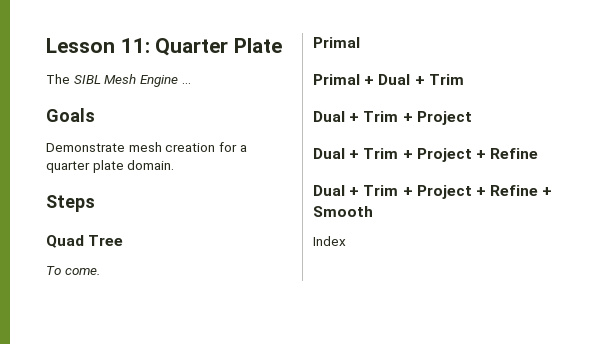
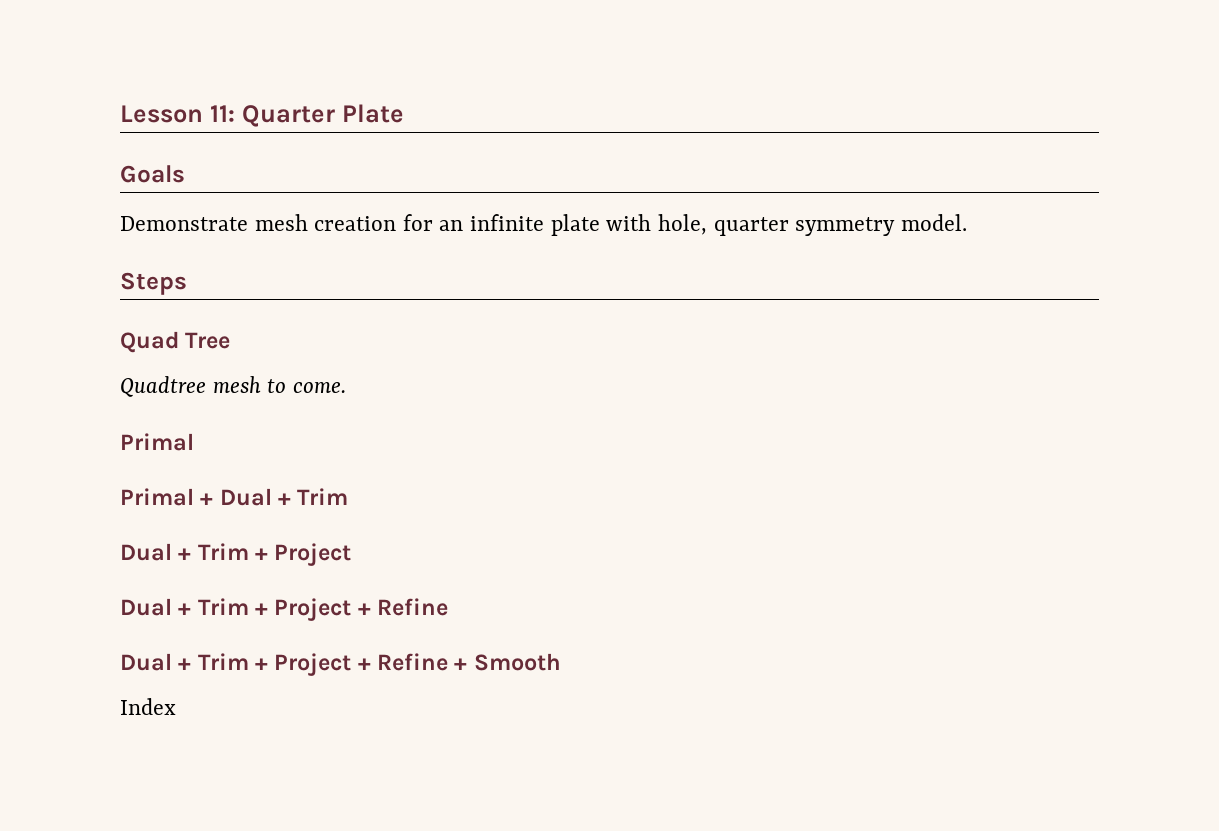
[46,74,191,87] // The SIBL Mesh Engine ... -> (404, 113) none
[239,145,247,152] [46,160,175,173] a quarter plate domain. -> [439,214,967,236] an infinite plate with hole, quarter symmetry model.
[46,266,61,275] To -> [120,376,287,397] Quadtree mesh to

